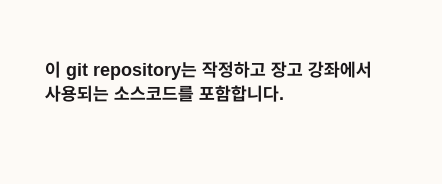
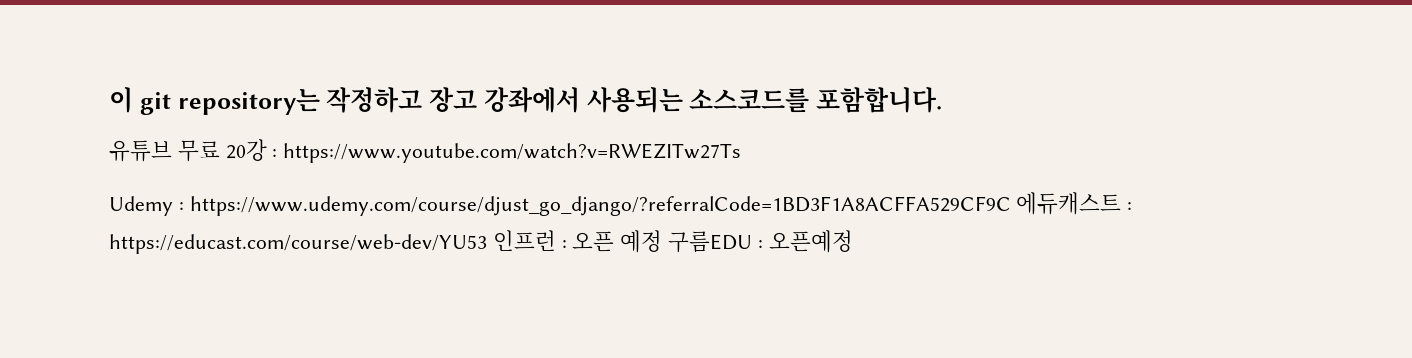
(284, 93) none -> [109,139,742,163] [109,192,1133,216] [109,230,853,254] // 유튜브 무료 20강 : https://www.youtube.com/watch?v=RWEZITw27Ts // Udemy : https://www.udemy.com/course/djust_go_django/?referralCode=1BD3F1A8ACFFA529CF9C 에듀캐스트 : https://educast.com/course/web-dev/YU53 인프런 : 오픈 예정 구름EDU : 오픈예정

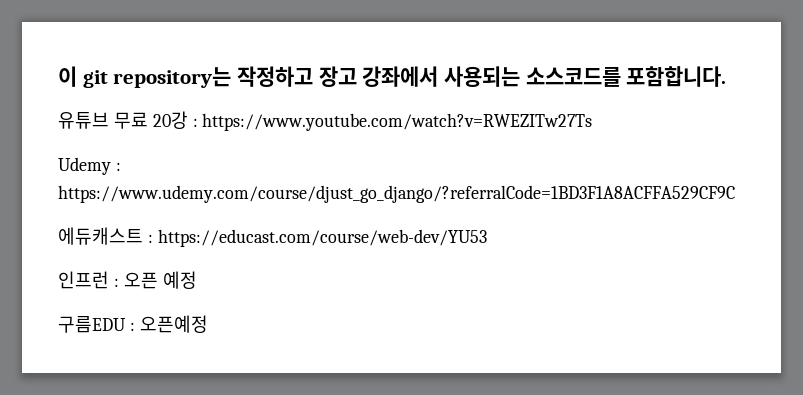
(1011, 206) none -> (735, 194) //
(487, 244) none -> (487, 238) //
(663, 241) none -> (197, 280) //

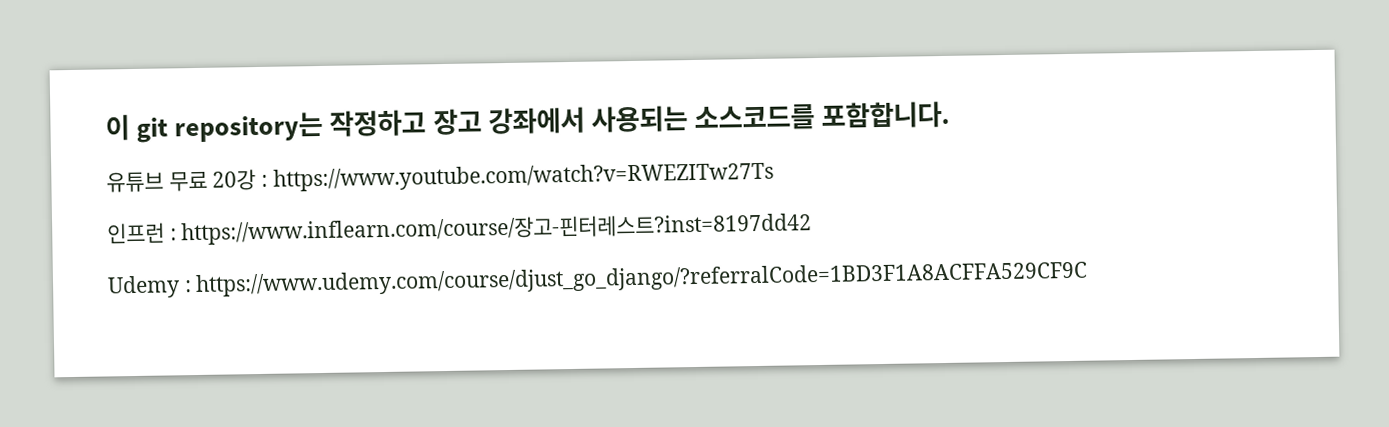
(593, 122) none -> [107,212,813,246] // 인프런 : https://www.inflearn.com/course/장고-핀터레스트?inst=8197dd42
[58,227,487,247] [58,271,197,289] [58,315,208,333] // 에듀캐스트 : https://educast.com/course/web-dev/YU53 // 인프런 : 오픈 예정 // 구름EDU : 오픈예정 -> (1089, 279) none

